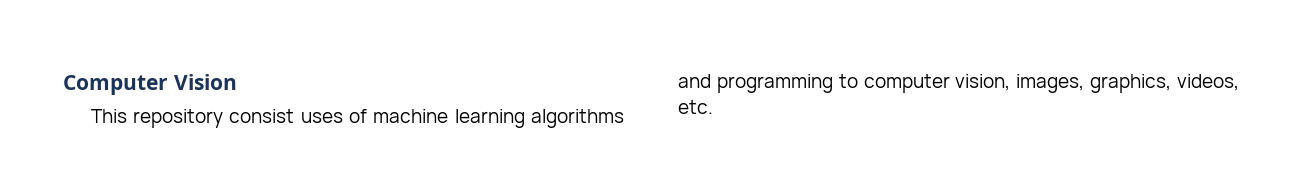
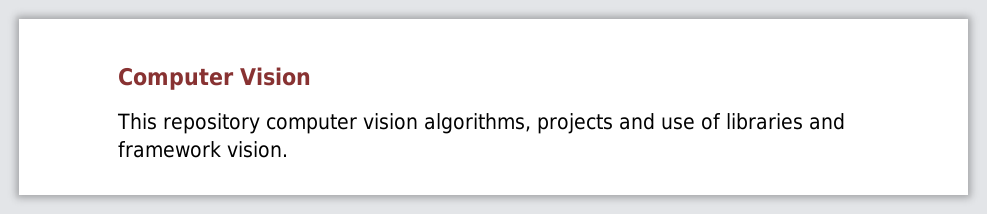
[229,109,624,128] [678,74,1239,93] [678,100,713,114] consist uses of machine learning algorithms and programming to computer vision, images, graphics, videos, etc. -> [266,113,845,134] [118,141,288,158] computer vision algorithms, projects and use of libraries and framework vision.

